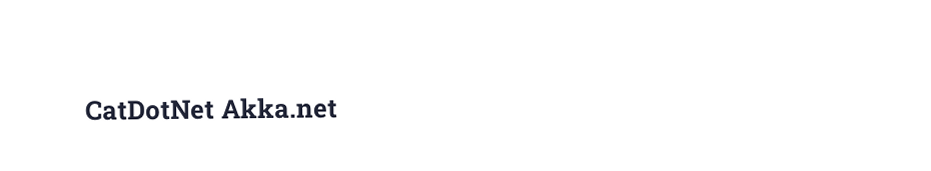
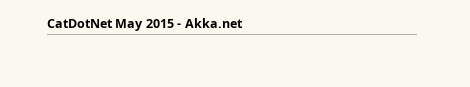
(215, 110) none -> [115,19,182,31] May 2015 -

